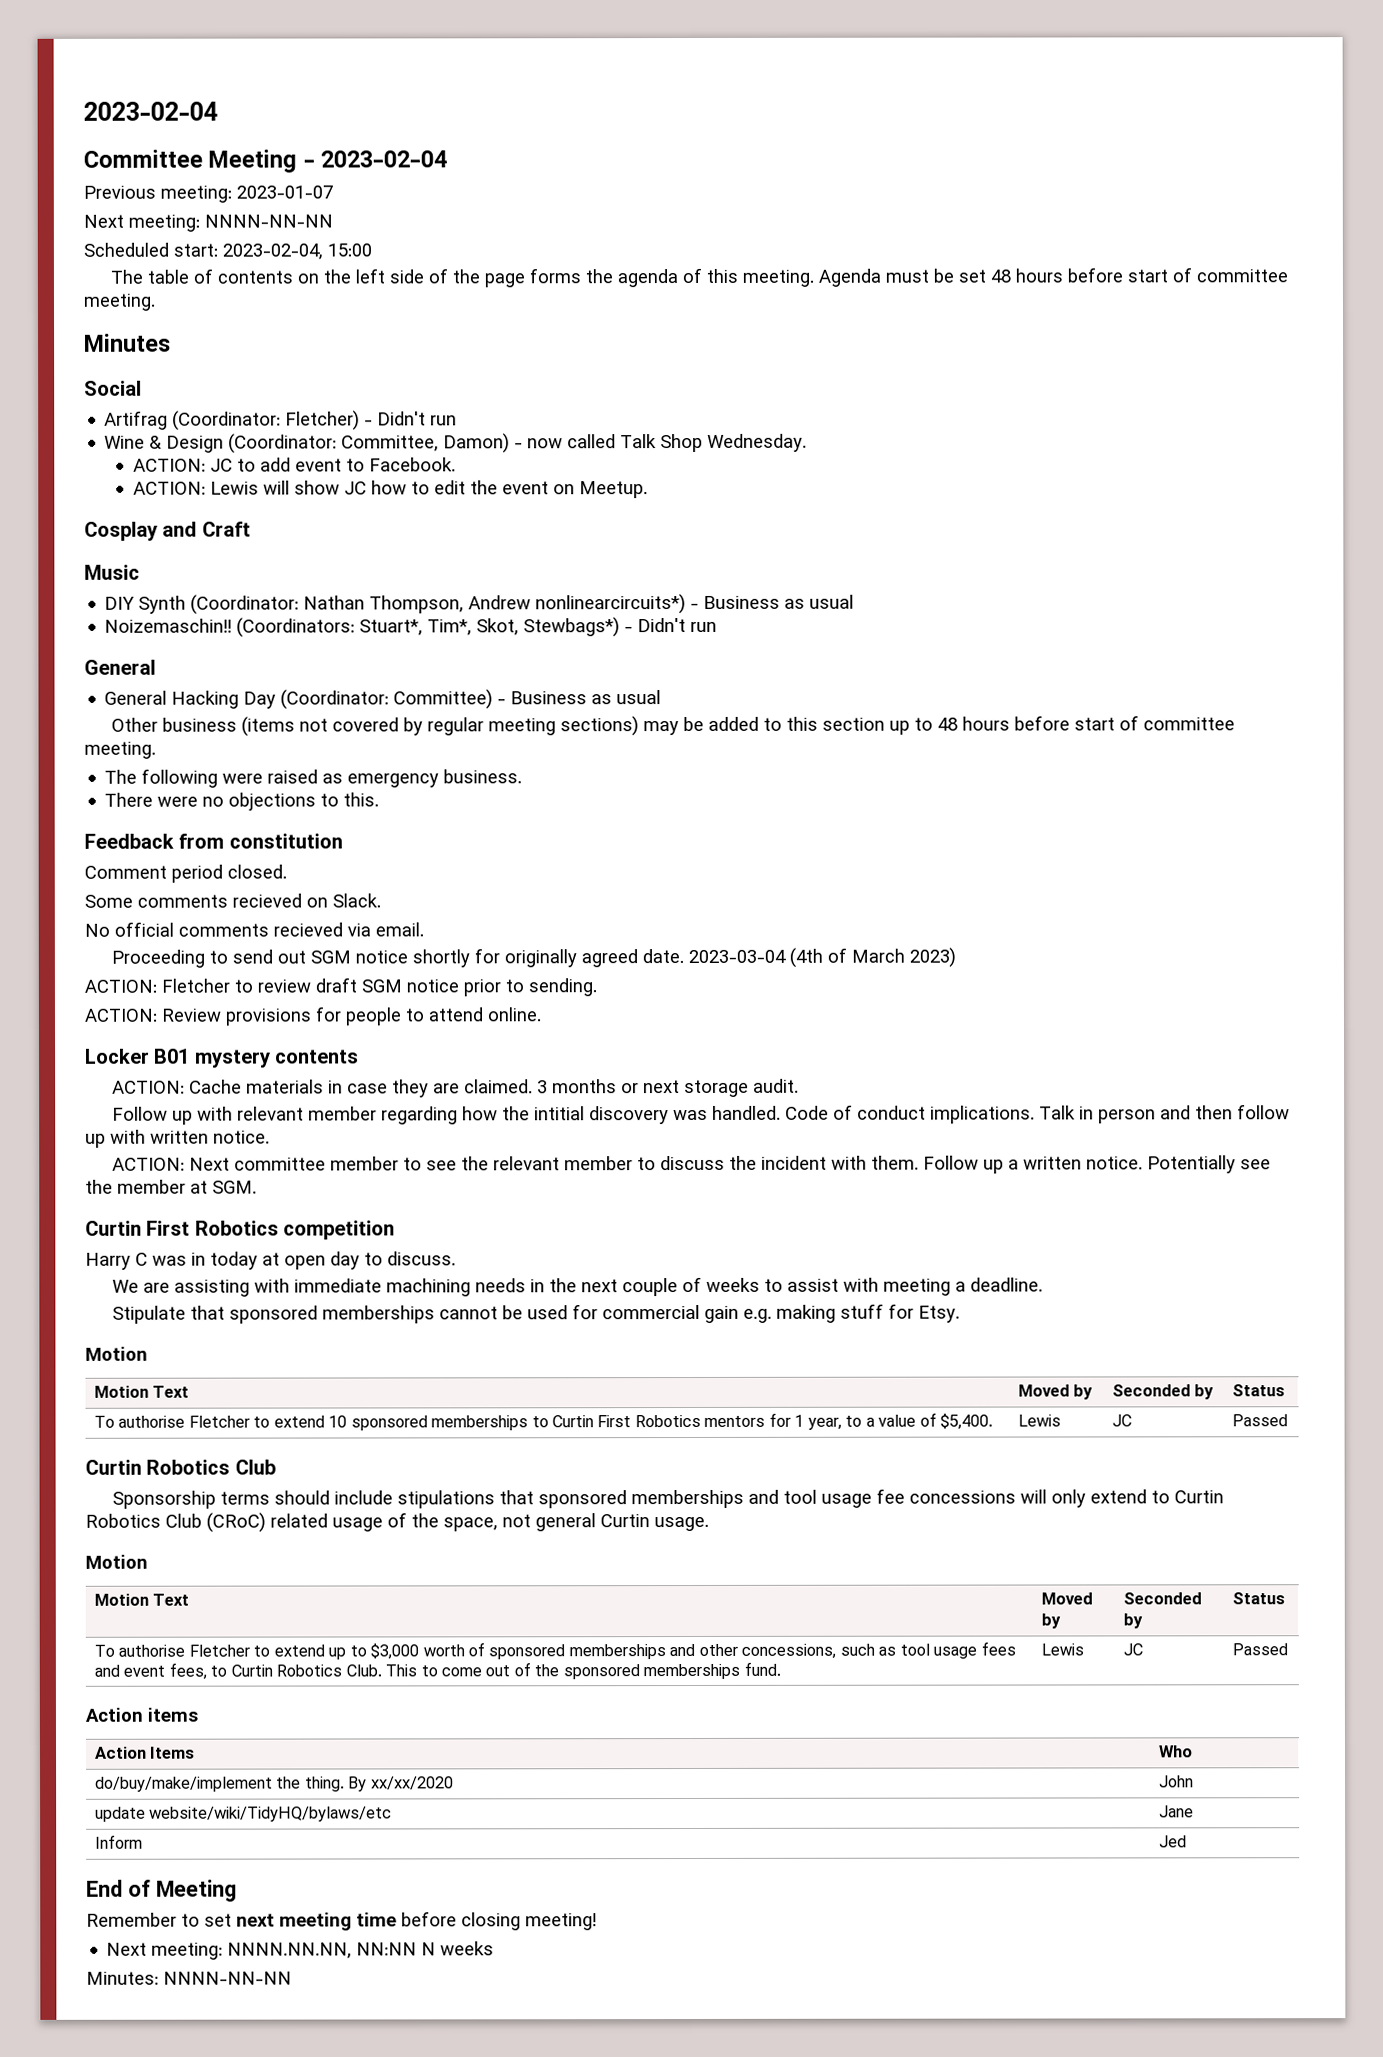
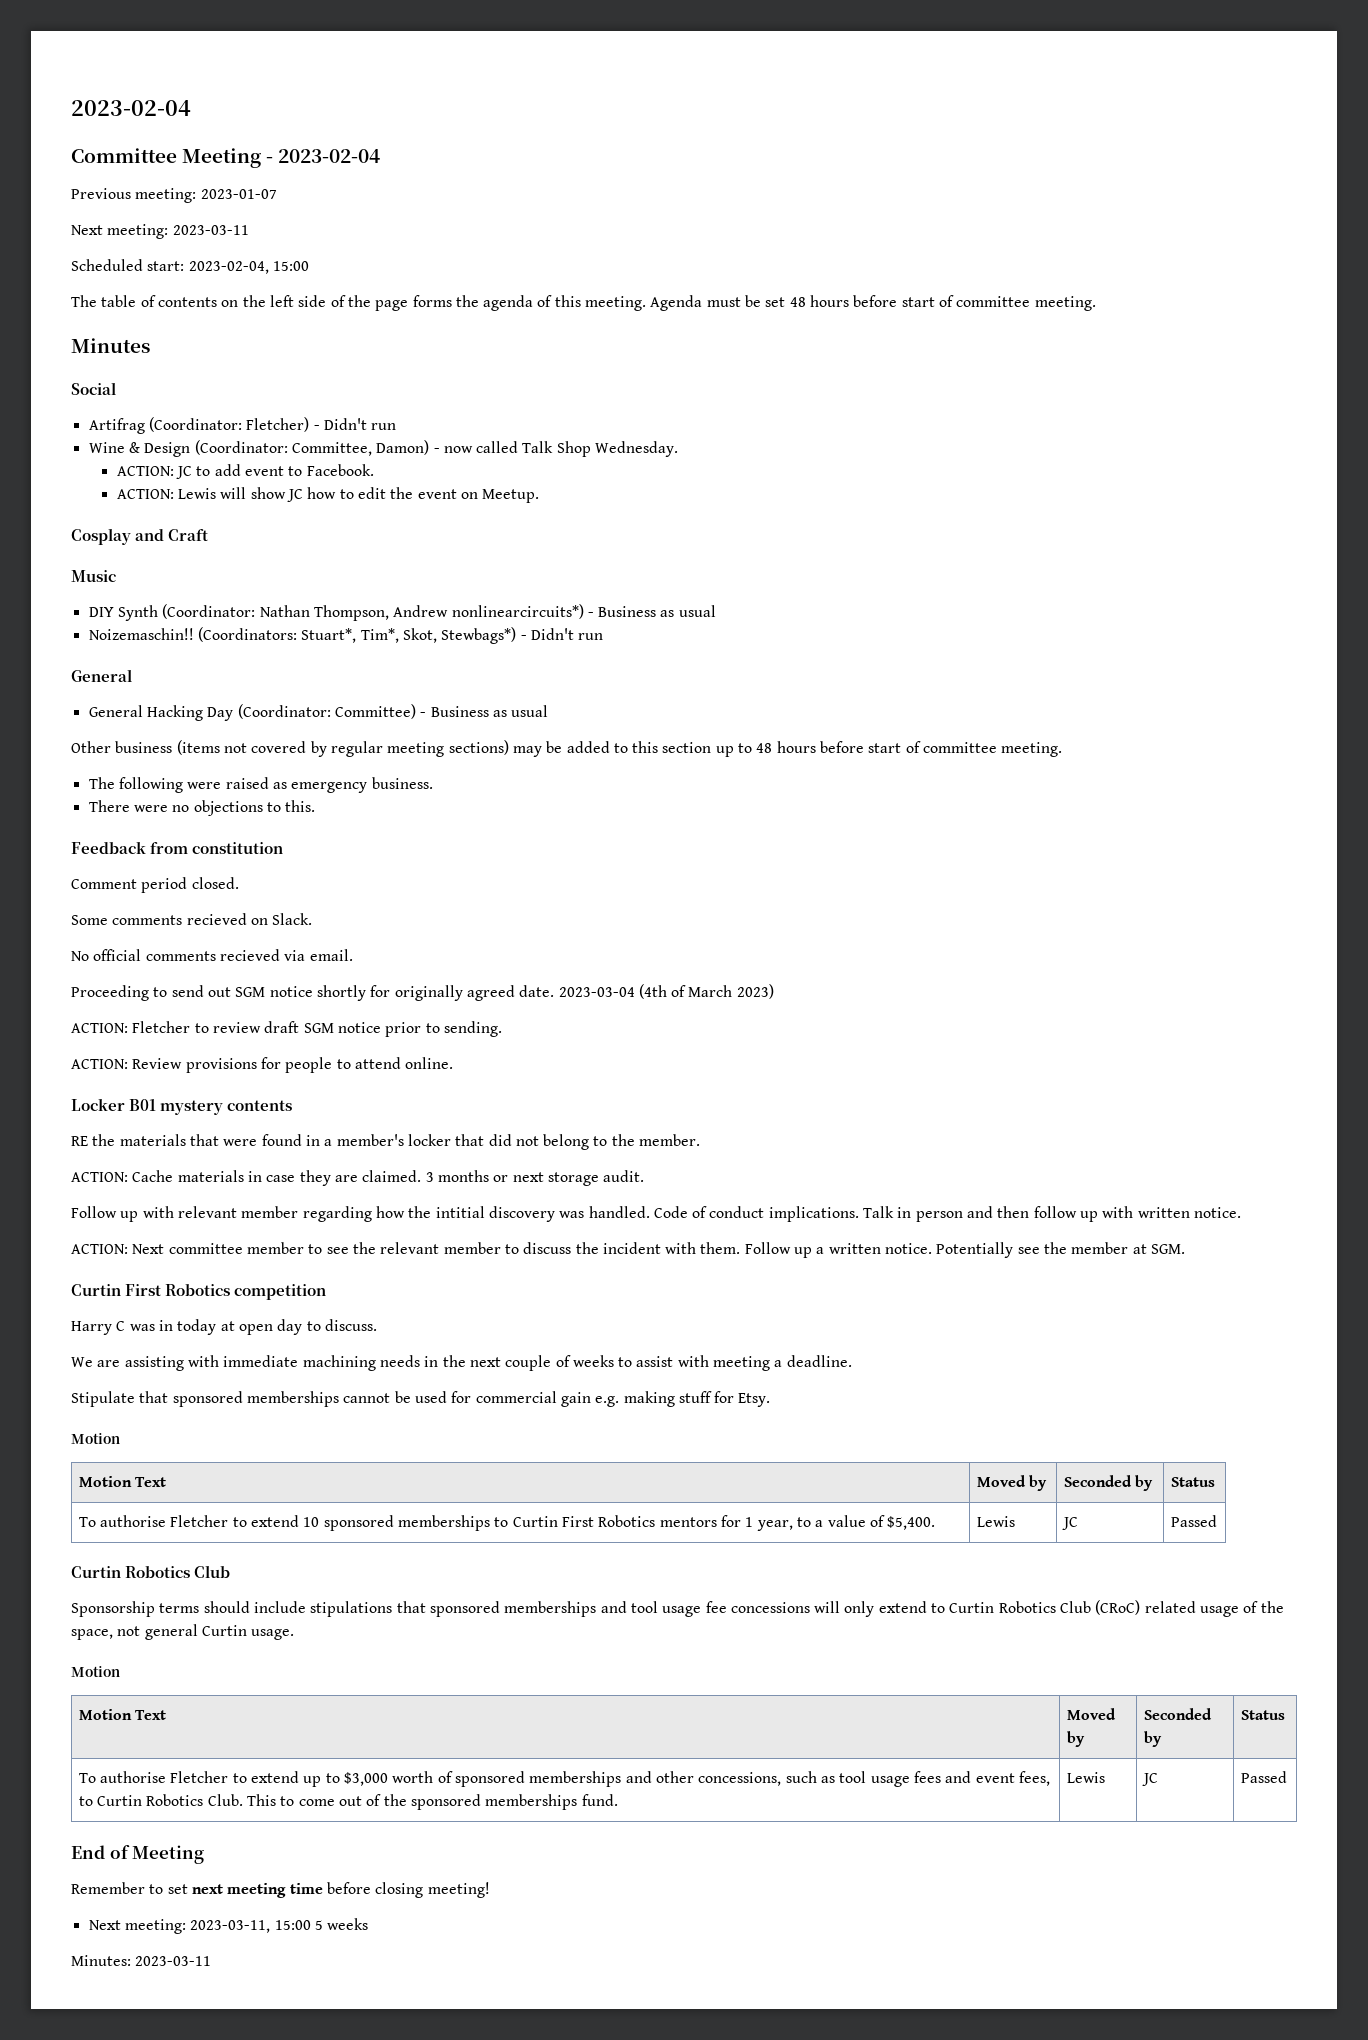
[204,214,333,228] NNNN-NN-NN -> [172,225,249,235] 2023-03-11
(360, 1056) none -> [71,1134,701,1150] // RE the materials that were found in a member's locker that did not belong to the member.
[85,1707,198,1722] [94,1746,196,1759] [1158,1745,1193,1758] [94,1776,454,1792] [1158,1775,1194,1788] [94,1806,393,1822] [1158,1805,1194,1818] [94,1834,143,1849] [1158,1835,1187,1848] // Action items // Action Items | Who // do/buy/make/implement the thing. By xx/xx/2020 | John // update website/wiki/TidyHQ/bylaws/etc | Jane // Inform | Jed -> (1287, 1777) none
[227,1942,437,1959] NNNN.NN.NN, NN:NN N -> [190,1920,323,1933] 2023-03-11, 15:00 5
[163,1971,292,1985] NNNN-NN-NN -> [135,1956,212,1966] 2023-03-11

